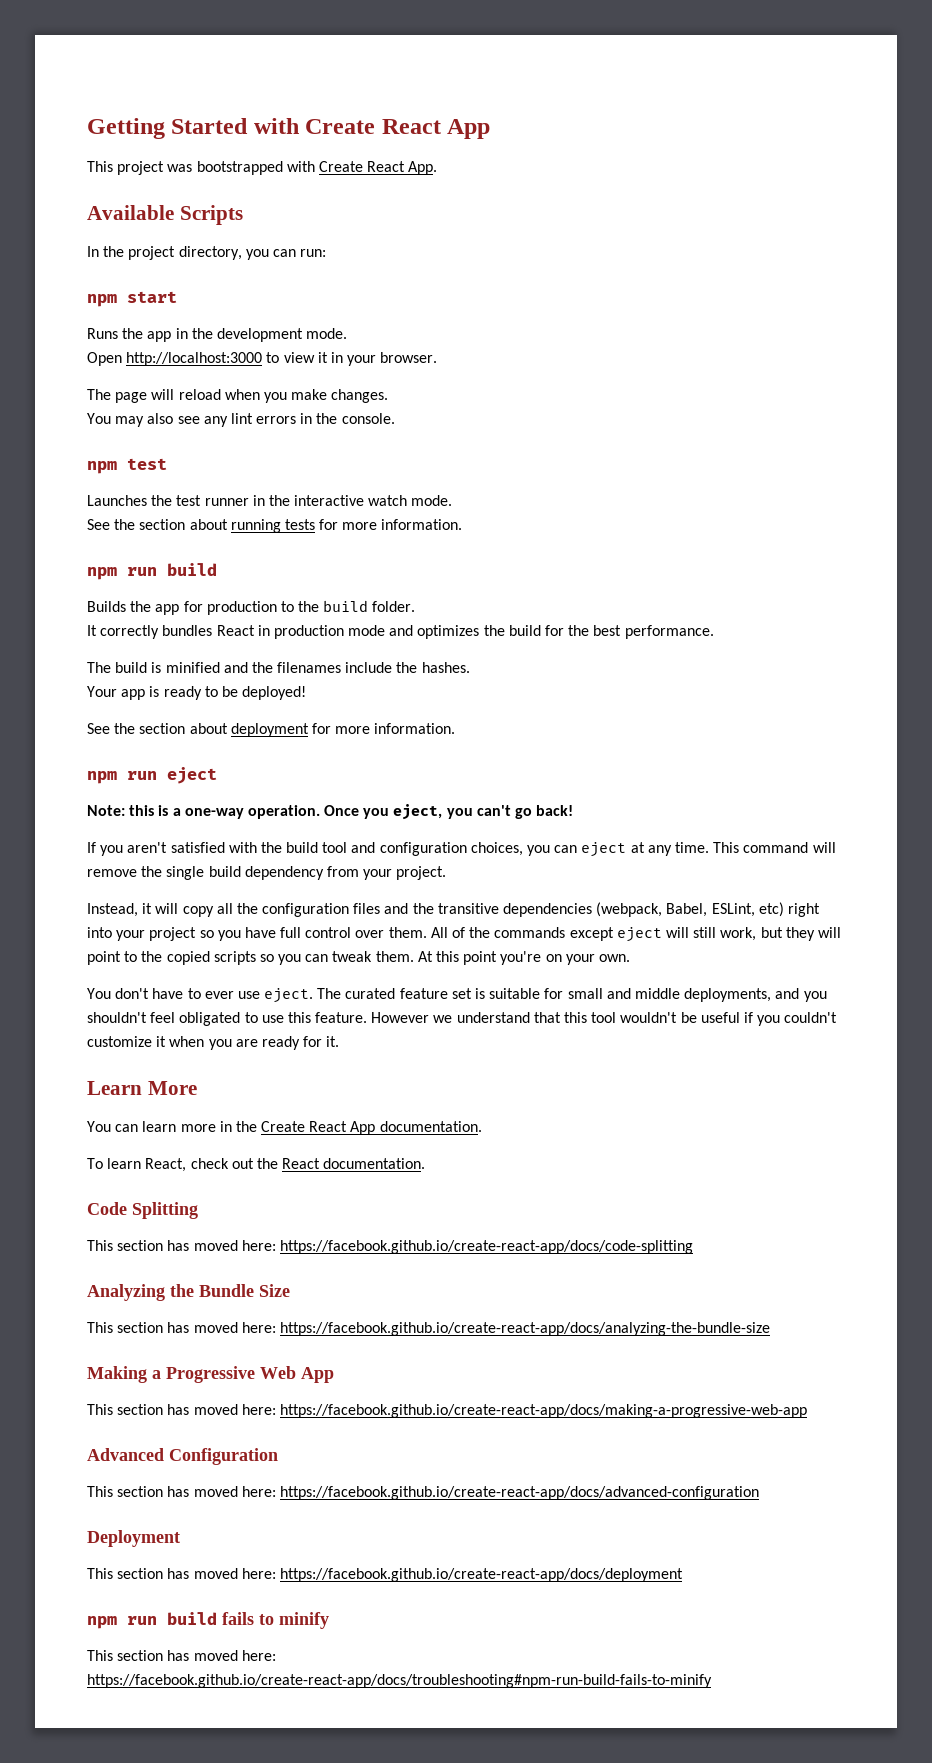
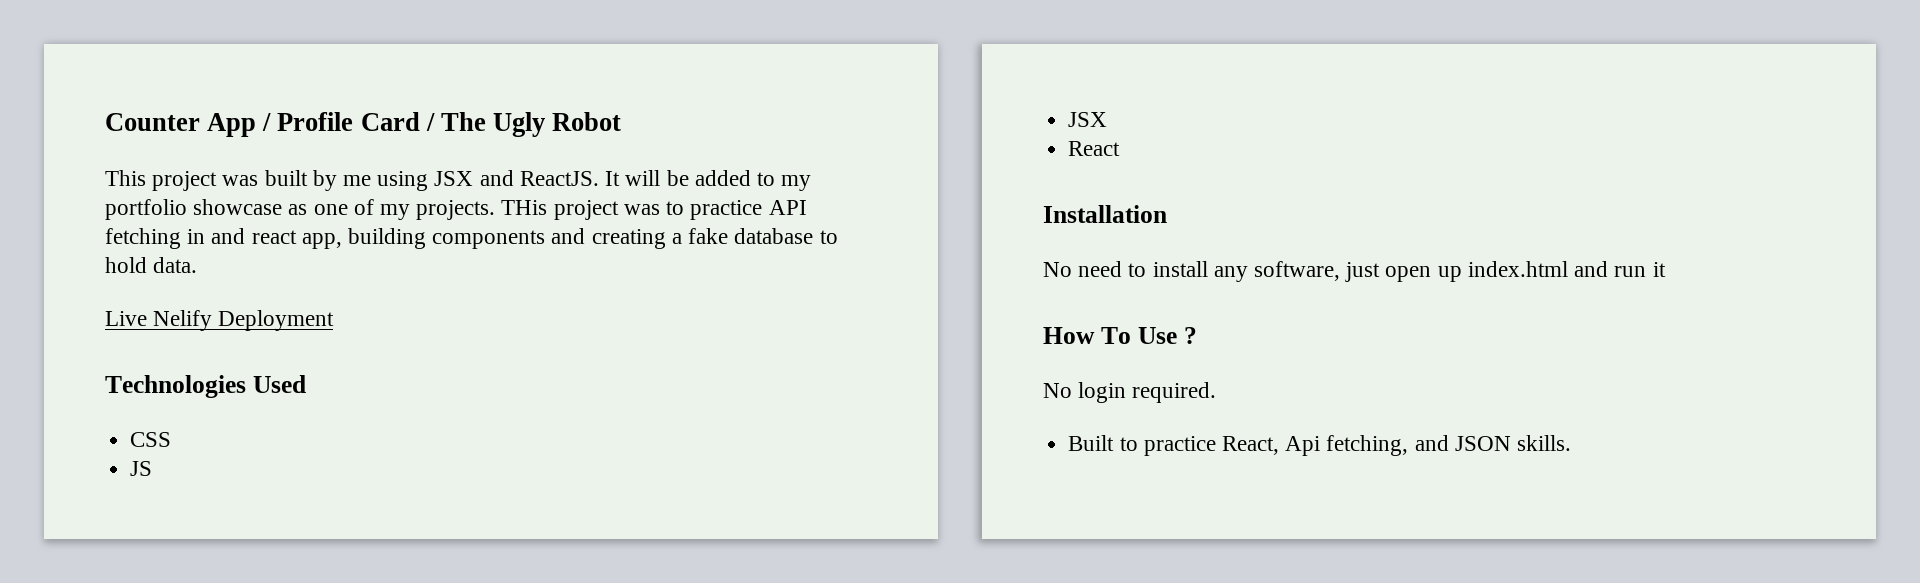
[87,118,491,139] [87,161,438,175] [87,205,243,225] [87,246,327,260] [87,291,177,307] [87,328,348,342] [87,352,438,366] [87,389,389,403] [87,413,395,427] [87,458,167,474] [87,495,453,506] [87,519,463,533] [87,563,217,580] [87,600,416,615] [87,625,714,639] [87,662,470,673] [87,686,307,700] [87,723,456,737] [87,767,217,784] [87,804,574,820] [87,842,836,857] [87,866,447,880] [87,902,820,917] [87,927,841,942] [87,951,630,965] [87,988,827,1003] [87,1012,838,1026] [87,1036,340,1050] [87,1081,197,1095] [87,1121,482,1135] [87,1158,426,1172] [87,1202,198,1219] [87,1240,693,1254] [87,1284,290,1301] [87,1322,770,1336] [87,1366,334,1383] [87,1404,807,1418] [87,1448,278,1465] [87,1486,759,1500] [87,1530,180,1547] [87,1568,683,1582] [87,1612,329,1629] [87,1650,276,1661] [87,1674,712,1688] Getting Started with Create React App // This project was bootstrapped with Create React App. // Available Scripts // In the project directory, you can run: // npm start // Runs the app in the development mode. // Open http://localhost:3000 to view it in your browser. // The page will reload when you make changes. // You may also see any lint errors in the console. // npm test // Launches the test runner in the interactive watch mode. // See the section about running tests for more information. // npm run build // Builds the app for production to the build folder. // It correctly bundles React in production mode and optimizes the build for the best performance. // The build is minified and the filenames include the hashes. // Your app is ready to be deployed! // See the section about deployment for more information. // npm run eject // Note: this is a one-way operation. Once you eject, you can't go back! // If you aren't satisfied with the build tool and configuration choices, you can eject at any time. This command will remove the single build dependency from your project. // Instead, it will copy all the configuration files and the transitive dependencies (webpack, Babel, ESLint, etc) right into your project so you have full control over them. All of the commands except eject will still work, but they will point to the copied scripts so you can tweak them. At this point you're on your own. // You don't have to ever use eject. The curated feature set is suitable for small and middle deployments, and you shouldn't feel obligated to use this feature. However we understand that this tool wouldn't be useful if you couldn't customize it when you are ready for it. // Learn More // You can learn more in the Create React App documentation. // To learn React, check out the React documentation. // Code Splitting // This section has moved here: https://facebook.github.io/create-react-app/docs/code-splitting // Analyzing the Bundle Size // This section has moved here: https://facebook.github.io/create-react-app/docs/analyzing-the-bundle-size // Making a Progressive Web App // This section has moved here: https://facebook.github.io/create-react-app/docs/making-a-progressive-web-app // Advanced Configuration // This section has moved here: https://facebook.github.io/create-react-app/docs/advanced-configuration // Deployment // This section has moved here: https://facebook.github.io/create-react-app/docs/deployment // npm run build fails to minify // This section has moved here: https://facebook.github.io/create-react-app/docs/troubleshooting#npm-run-build-fails-to-minify -> [105,112,622,137] [105,170,812,191] [105,199,807,220] [105,228,838,249] [105,257,198,273] [105,310,335,331] [105,375,306,398] [130,432,172,447] [130,461,153,476] [1068,112,1108,127] [1068,141,1121,156] [1043,205,1167,223] [1043,261,1666,282] [1043,327,1197,344] [1043,382,1217,403] [1068,435,1571,456] Counter App / Profile Card / The Ugly Robot // This project was built by me using JSX and ReactJS. It will be added to my portfolio showcase as one of my projects. THis project was to practice API fetching in and react app, building components and creating a fake database to hold data. // Live Nelify Deployment // Technologies Used // CSS // JS // JSX // React // Installation // No need to install any software, just open up index.html and run it // How To Use ? // No login required. // Built to practice React, Api fetching, and JSON skills.

